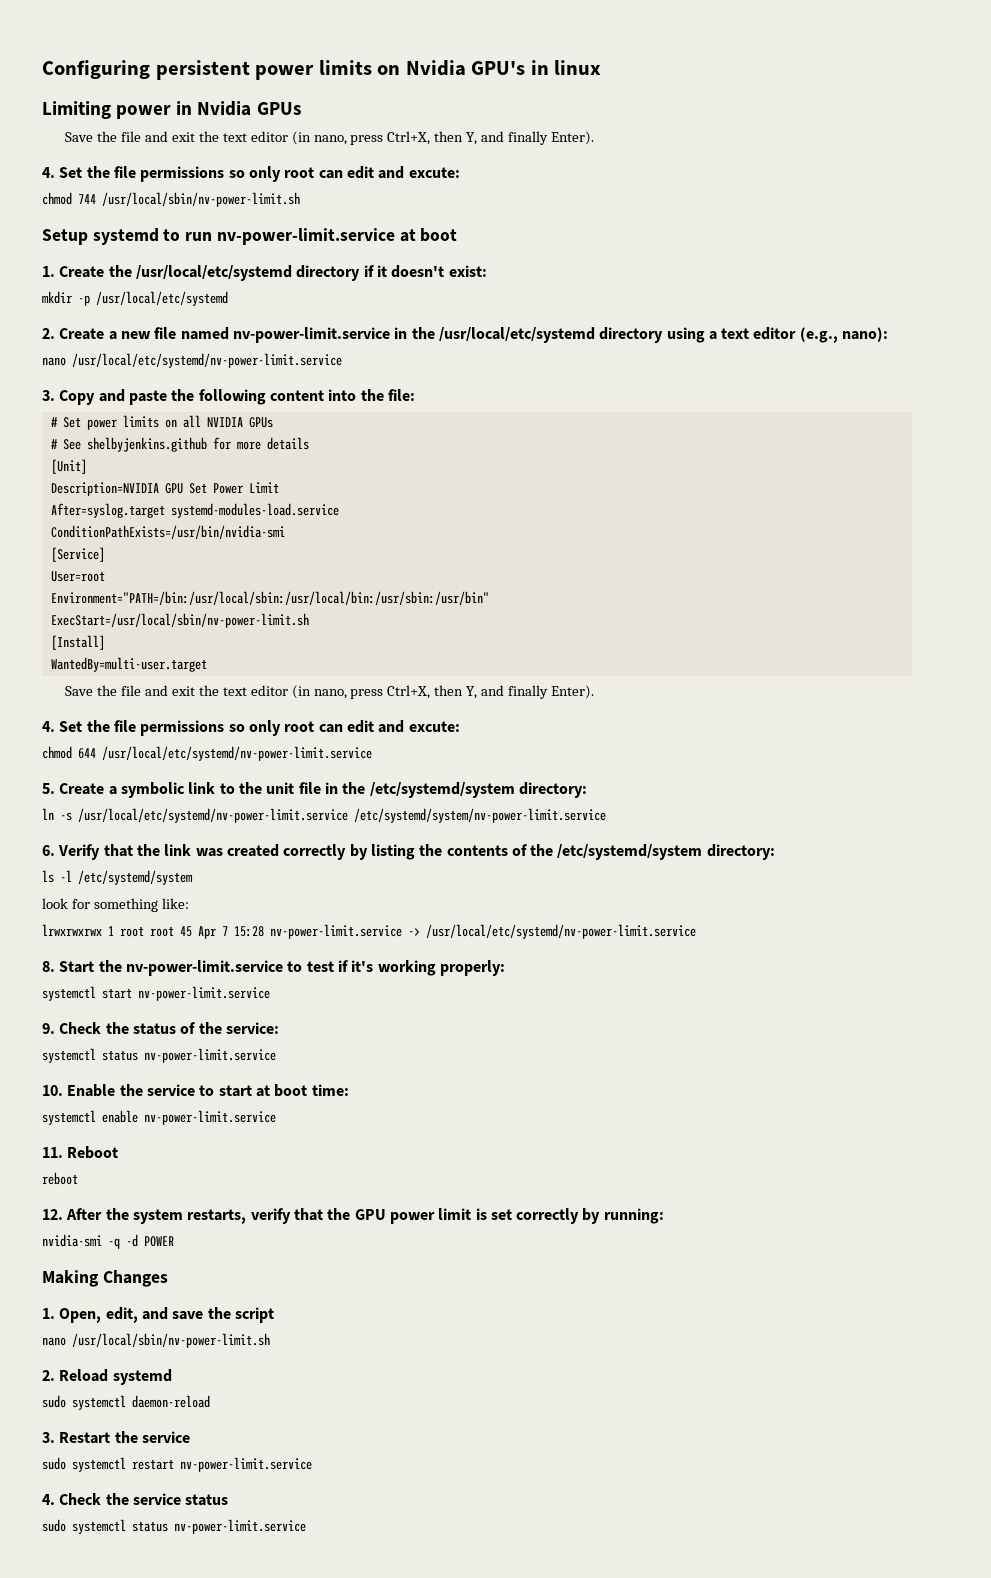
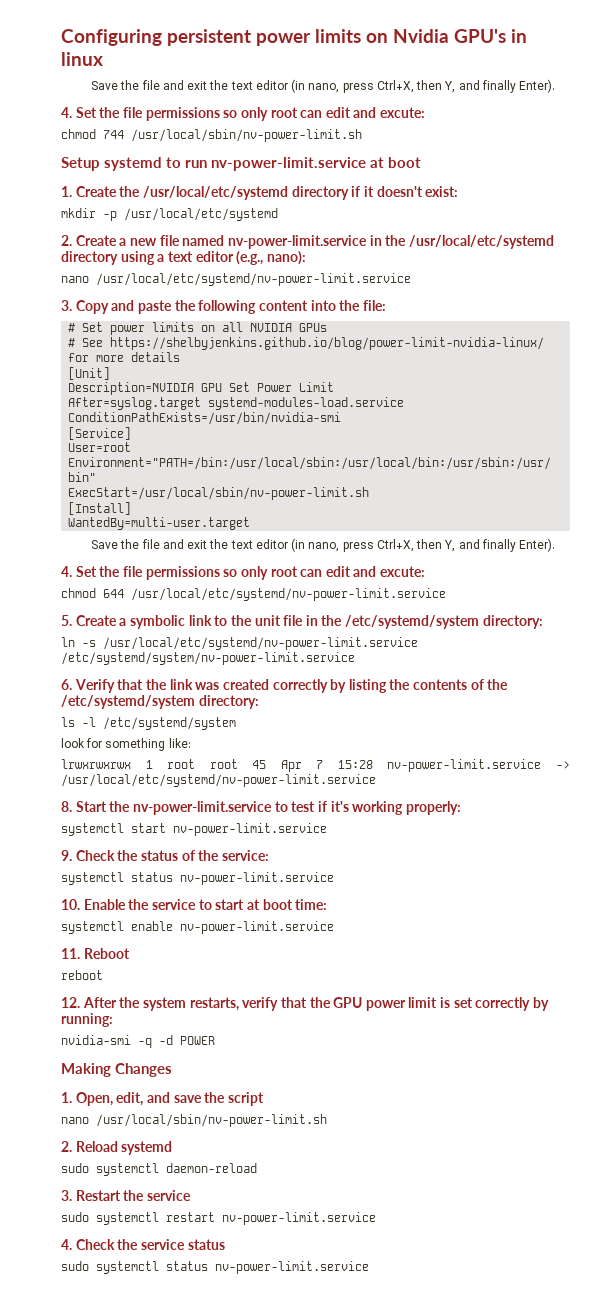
[42,101,301,119] // Limiting power in Nvidia GPUs -> (103, 59) none
[86,437,207,452] shelbyjenkins.github -> [110,337,545,350] https://shelbyjenkins.github.io/blog/power-limit-nvidia-linux/

